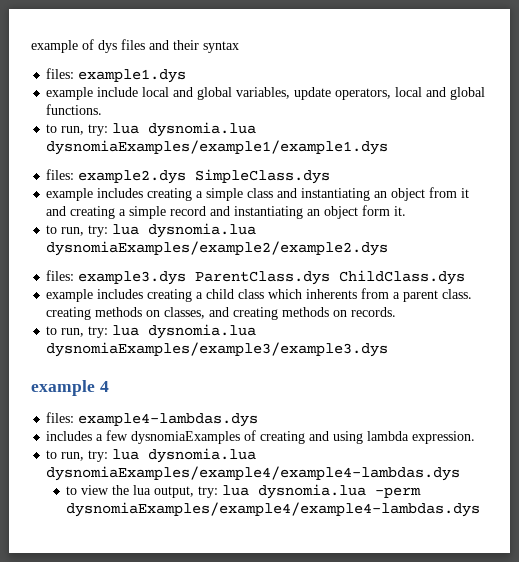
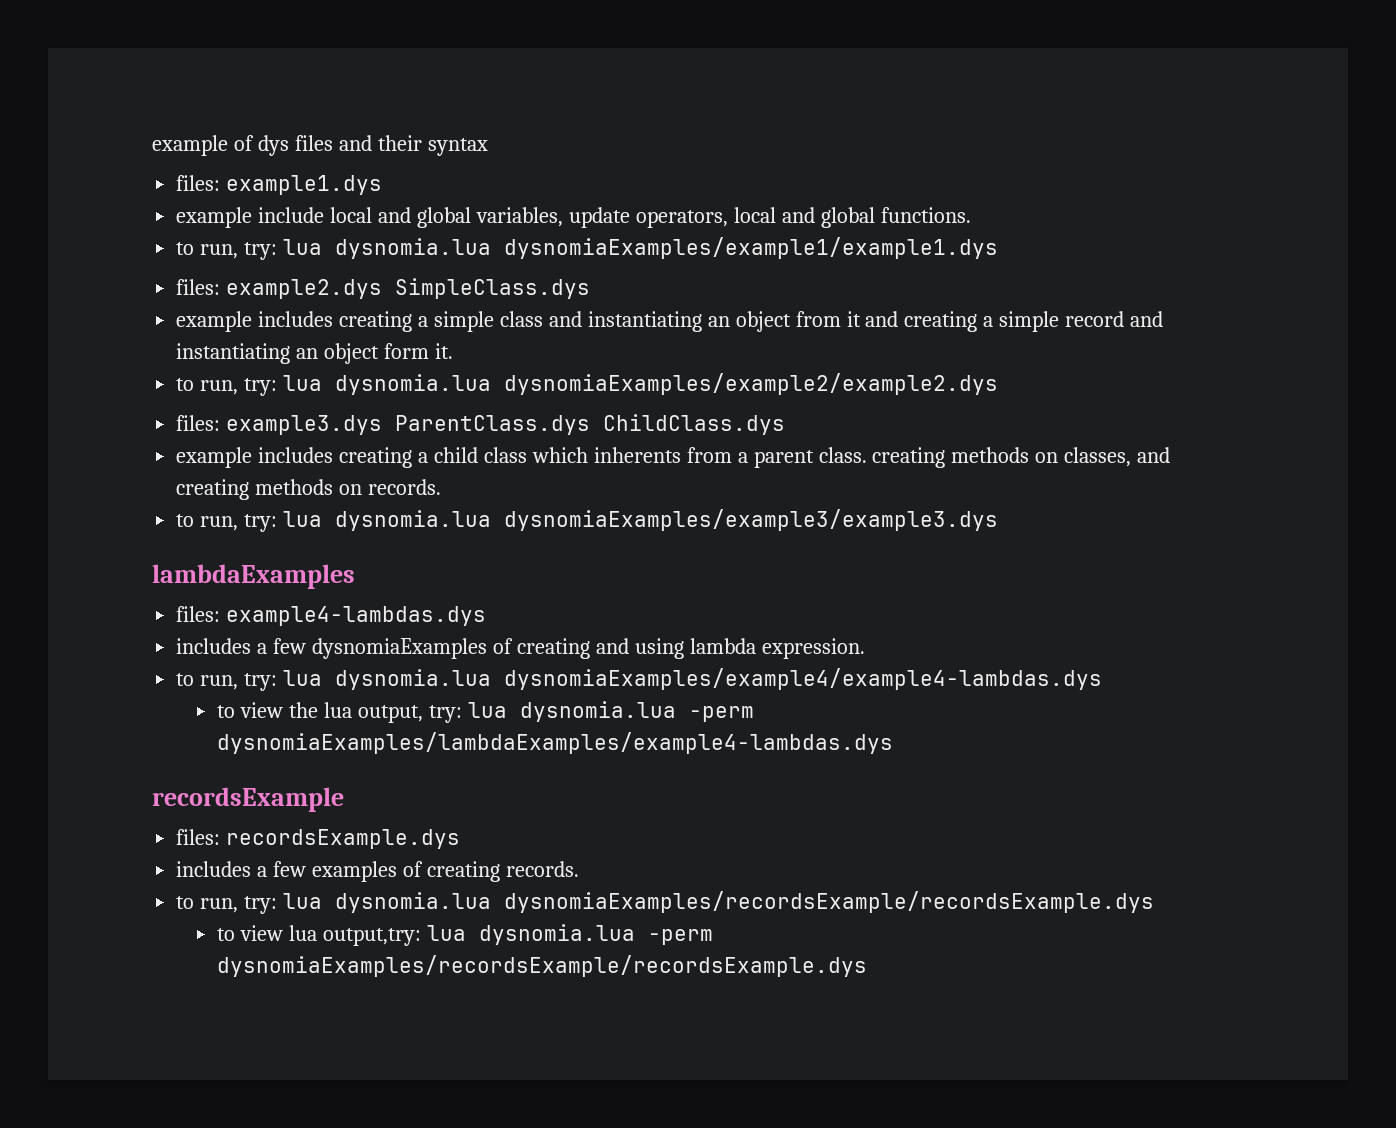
[31,380,109,396] example 4 -> [152,564,355,589] lambdaExamples
[66,502,481,517] dysnomiaExamples/example4/example4-lambdas.dys -> [217,732,894,754] [152,787,344,812] [176,829,461,849] [176,861,579,882] [176,891,1155,914] [217,924,713,946] [217,955,868,977] dysnomiaExamples/lambdaExamples/example4-lambdas.dys // recordsExample // files: recordsExample.dys // includes a few examples of creating records. // to run, try: lua dysnomia.lua dysnomiaExamples/recordsExample/recordsExample.dys // to view lua output,try: lua dysnomia.lua -perm dysnomiaExamples/recordsExample/recordsExample.dys

